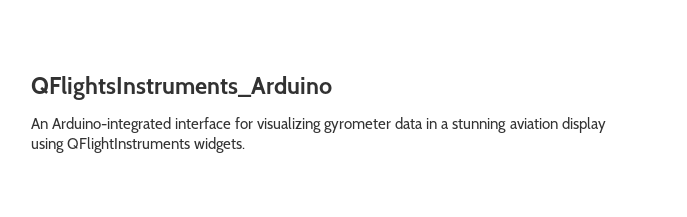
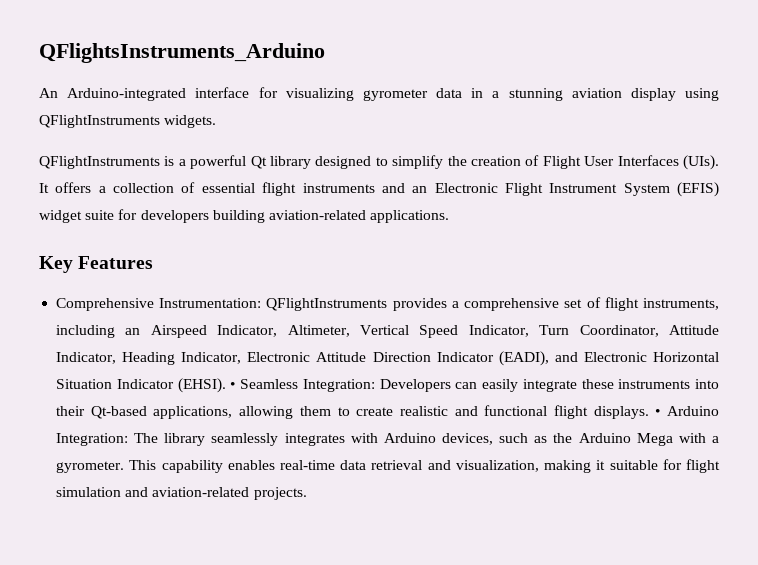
(246, 145) none -> [39,155,719,170] [39,182,719,197] [39,209,450,223] [39,256,154,273] [56,297,720,311] [56,325,719,338] [56,351,720,366] [56,378,719,393] [56,405,719,419] [56,433,720,446] [56,459,720,473] [56,487,307,500] // QFlightInstruments is a powerful Qt library designed to simplify the creation of Flight User Interfaces (UIs). It offers a collection of essential flight instruments and an Electronic Flight Instrument System (EFIS) widget suite for developers building aviation-related applications. // Key Features // Comprehensive Instrumentation: QFlightInstruments provides a comprehensive set of flight instruments, including an Airspeed Indicator, Altimeter, Vertical Speed Indicator, Turn Coordinator, Attitude Indicator, Heading Indicator, Electronic Attitude Direction Indicator (EADI), and Electronic Horizontal Situation Indicator (EHSI). • Seamless Integration: Developers can easily integrate these instruments into their Qt-based applications, allowing them to create realistic and functional flight displays. • Arduino Integration: The library seamlessly integrates with Arduino devices, such as the Arduino Mega with a gyrometer. This capability enables real-time data retrieval and visualization, making it suitable for flight simulation and aviation-related projects.

